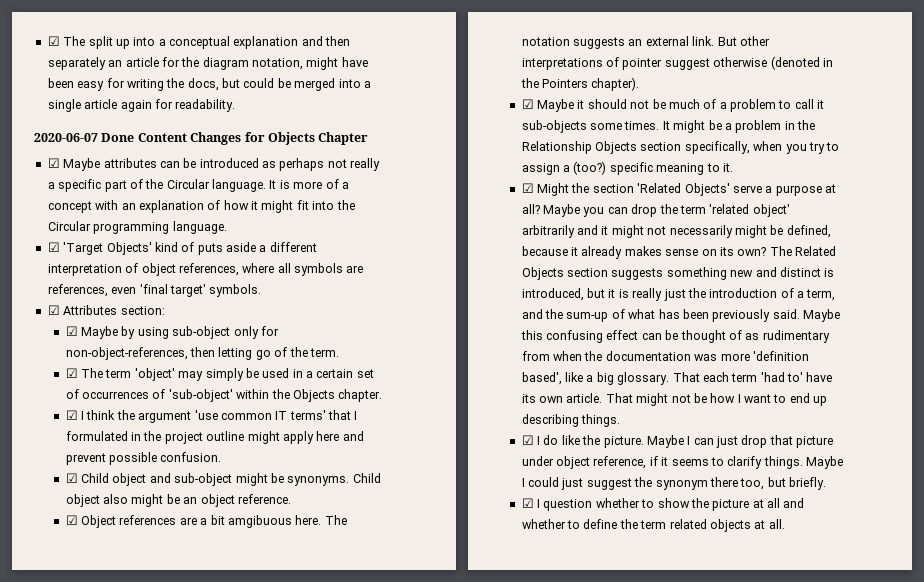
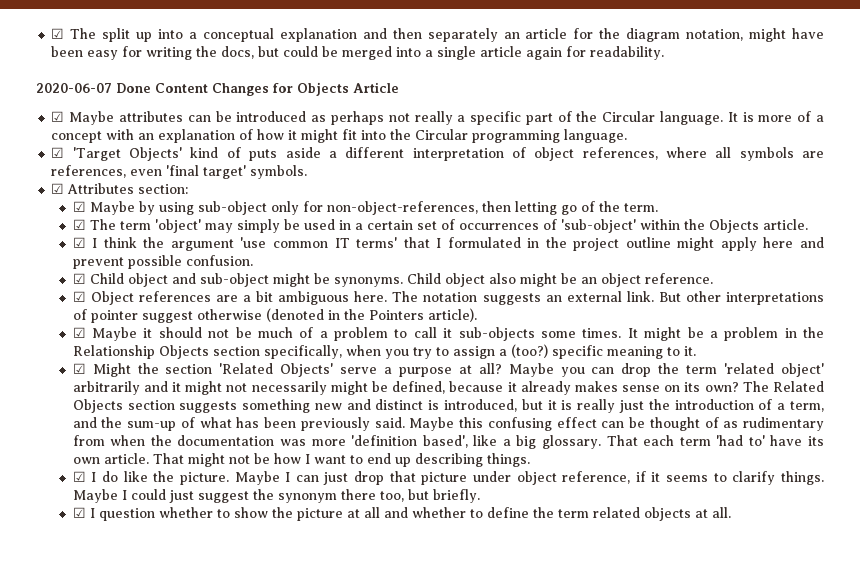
[318,132,369,145] Chapter -> [353,82,399,93] Article
[338,389,383,402] chapter. -> [762,219,808,230] article.
[227,515,292,528] amgibuous -> [278,291,350,305] ambiguous
[591,77,640,91] chapter). -> [427,308,477,322] article).

